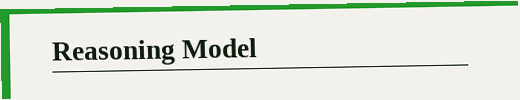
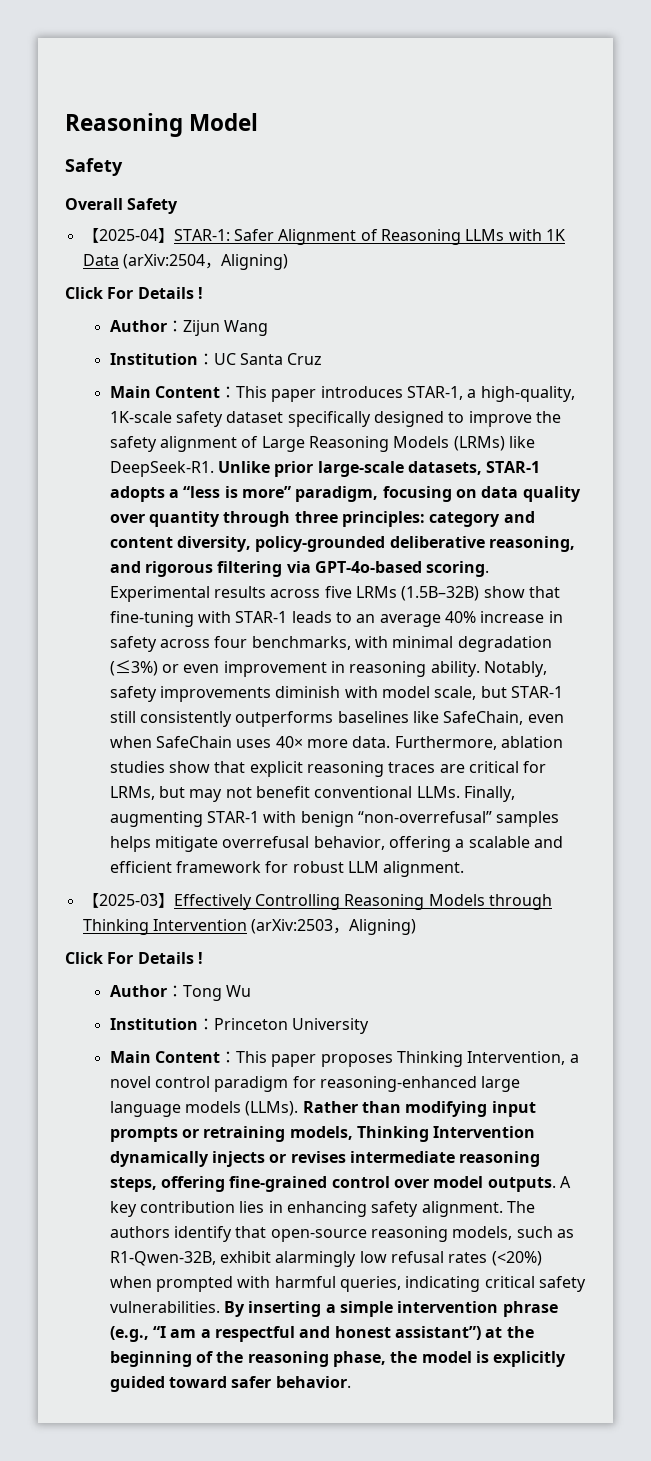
(259, 48) none -> [65,158,123,176] [65,198,179,214] [82,228,565,245] [82,254,288,270] [65,287,203,299] [109,320,268,336] [109,353,323,365] [109,386,575,402] [109,411,561,427] [109,436,535,452] [109,461,541,477] [109,486,581,502] [109,511,535,527] [109,536,575,552] [109,561,490,577] [109,586,560,602] [109,611,563,627] [109,636,552,652] [109,660,547,677] [109,686,563,702] [109,711,564,727] [109,736,563,750] [109,761,547,777] [109,786,515,802] [109,811,560,827] [109,836,563,852] [109,861,465,877] [82,893,552,910] [82,919,417,935] [65,952,203,964] [109,985,251,1001] [109,1018,369,1034] [109,1051,579,1067] [109,1076,521,1092] [109,1101,536,1117] [109,1126,536,1142] [109,1151,541,1167] [109,1176,571,1192] [109,1201,535,1217] [109,1226,574,1242] [109,1251,542,1267] [109,1276,586,1292] [109,1301,558,1317] [109,1326,534,1342] [109,1351,567,1367] [109,1376,351,1392] // Safety // Overall Safety // 【2025-04】STAR-1: Safer Alignment of Reasoning LLMs with 1K Data (arXiv:2504，Aligning) // Click For Details ! // Author：Zijun Wang // Institution：UC Santa Cruz // Main Content：This paper introduces STAR-1, a high-quality, 1K-scale safety dataset specifically designed to improve the safety alignment of Large Reasoning Models (LRMs) like DeepSeek-R1. Unlike prior large-scale datasets, STAR-1 adopts a “less is more” paradigm, focusing on data quality over quantity through three principles: category and content diversity, policy-grounded deliberative reasoning, and rigorous filtering via GPT-4o-based scoring. Experimental results across five LRMs (1.5B–32B) show that fine-tuning with STAR-1 leads to an average 40% increase in safety across four benchmarks, with minimal degradation (≤3%) or even improvement in reasoning ability. Notably, safety improvements diminish with model scale, but STAR-1 still consistently outperforms baselines like SafeChain, even when SafeChain uses 40× more data. Furthermore, ablation studies show that explicit reasoning traces are critical for LRMs, but may not benefit conventional LLMs. Finally, augmenting STAR-1 with benign “non-overrefusal” samples helps mitigate overrefusal behavior, offering a scalable and efficient framework for robust LLM alignment. // 【2025-03】Effectively Controlling Reasoning Models through Thinking Intervention (arXiv:2503，Aligning) // Click For Details ! // Author：Tong Wu // Institution：Princeton University // Main Content：This paper proposes Thinking Intervention, a novel control paradigm for reasoning-enhanced large language models (LLMs). Rather than modifying input prompts or retraining models, Thinking Intervention dynamically injects or revises intermediate reasoning steps, offering fine-grained control over model outputs. A key contribution lies in enhancing safety alignment. The authors identify that open-source reasoning models, such as R1-Qwen-32B, exhibit alarmingly low refusal rates (<20%) when prompted with harmful queries, indicating critical safety vulnerabilities. By inserting a simple intervention phrase (e.g., “I am a respectful and honest assistant”) at the beginning of the reasoning phase, the model is explicitly guided toward safer behavior.

